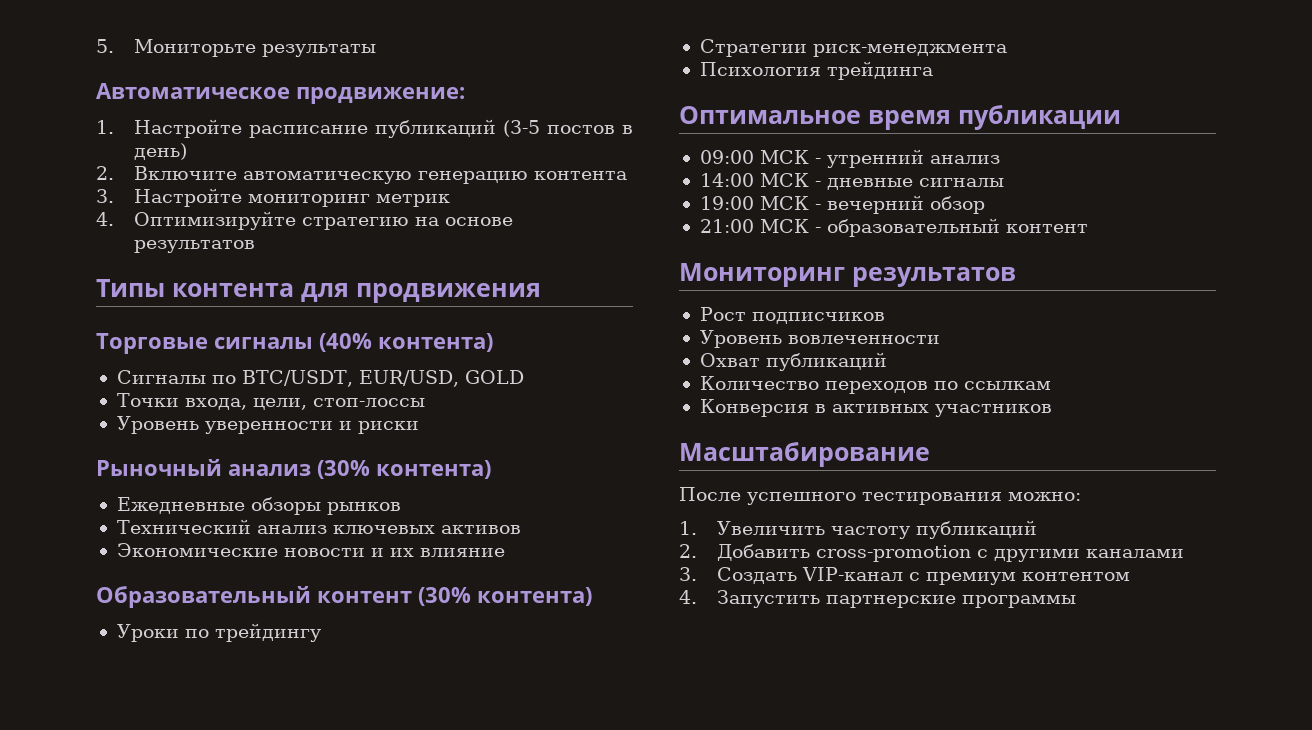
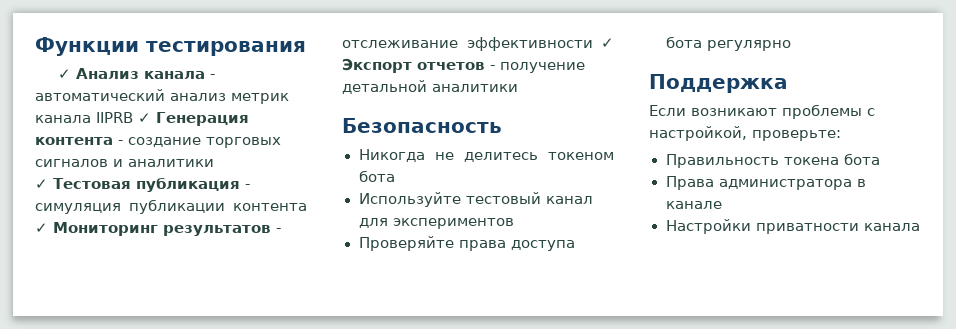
[96,39,376,57] [96,83,465,104] [96,119,633,138] [133,143,187,160] [96,166,627,184] [96,188,450,207] [96,211,513,230] [133,240,255,253] [96,279,541,303] [96,333,493,354] [116,370,524,387] [116,393,425,410] [116,416,419,434] [96,459,491,479] [116,497,401,515] [116,519,521,534] [116,543,505,557] [96,586,592,608] [116,623,321,642] [699,39,1007,57] [699,61,933,80] [679,105,1121,130] [699,149,1000,168] [699,173,1004,190] [699,195,985,214] [699,218,1088,237] [679,263,1016,287] [699,307,885,324] [699,330,940,348] [699,352,887,371] [699,376,1051,394] [699,399,1052,417] [679,442,930,467] [679,487,1081,505] [679,520,1037,539] [679,544,1184,562] [679,567,1130,585] [679,590,1076,608] 5. Мониторьте результаты // Автоматическое продвижение: // 1. Настройте расписание публикаций (3-5 постов в день) // 2. Включите автоматическую генерацию контента // 3. Настройте мониторинг метрик // 4. Оптимизируйте стратегию на основе результатов // Типы контента для продвижения // Торговые сигналы (40% контента) // Сигналы по BTC/USDT, EUR/USD, GOLD // Точки входа, цели, стоп-лоссы // Уровень уверенности и риски // Рыночный анализ (30% контента) // Ежедневные обзоры рынков // Технический анализ ключевых активов // Экономические новости и их влияние // Образовательный контент (30% контента) // Уроки по трейдингу // Стратегии риск-менеджмента // Психология трейдинга // Оптимальное время публикации // 09:00 МСК - утренний анализ // 14:00 МСК - дневные сигналы // 19:00 МСК - вечерний обзор // 21:00 МСК - образовательный контент // Мониторинг результатов // Рост подписчиков // Уровень вовлеченности // Охват публикаций // Количество переходов по ссылкам // Конверсия в активных участников // Масштабирование // После успешного тестирования можно: // 1. Увеличить частоту публикаций // 2. Добавить cross-promotion с другими каналами // 3. Создать VIP-канал с премиум контентом // 4. Запустить партнерские программы -> [35,37,306,56] [58,68,216,79] [35,89,289,104] [35,112,249,126] [35,137,281,148] [35,159,214,167] [35,177,250,192] [35,199,307,214] [35,222,281,236] [342,37,614,51] [342,58,585,73] [342,80,518,94] [342,118,502,133] [358,149,614,162] [358,170,395,182] [358,192,593,207] [358,218,514,229] [358,236,575,251] [665,36,791,51] [649,74,788,93] [649,104,875,119] [649,126,841,141] [665,153,880,168] [665,176,866,190] [665,201,722,209] [665,219,920,234] Функции тестирования // ✓ Анализ канала - автоматический анализ метрик канала IIPRB ✓ Генерация контента - создание торговых сигналов и аналитики // ✓ Тестовая публикация - симуляция публикации контента ✓ Мониторинг результатов - отслеживание эффективности ✓ Экспорт отчетов - получение детальной аналитики // Безопасность // Никогда не делитесь токеном бота // Используйте тестовый канал для экспериментов // Проверяйте права доступа бота регулярно // Поддержка // Если возникают проблемы с настройкой, проверьте: // Правильность токена бота // Права администратора в канале // Настройки приватности канала

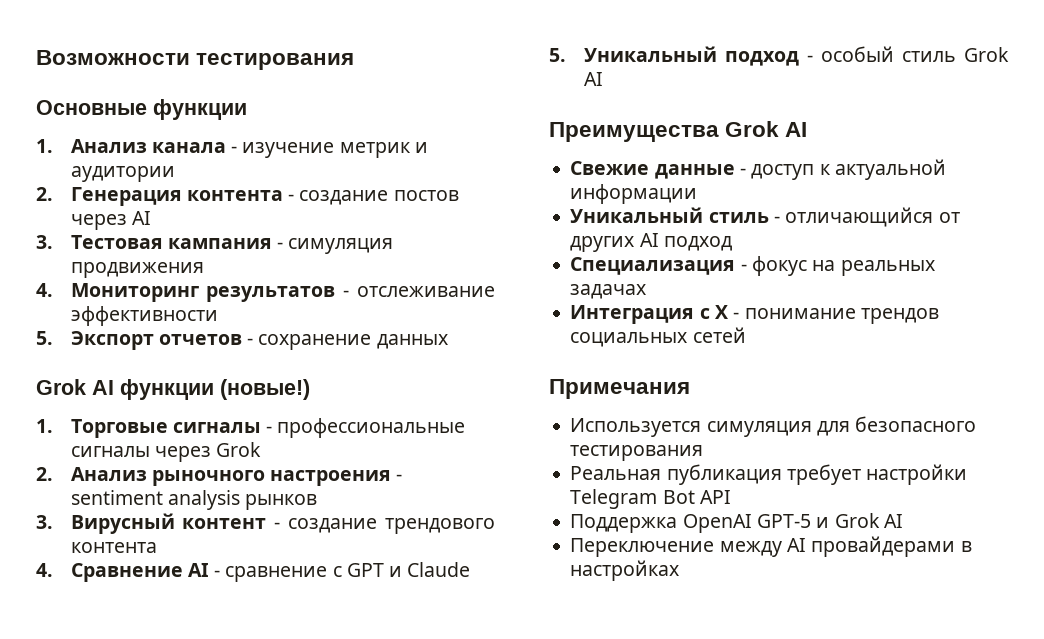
[35,37,306,56] [58,68,216,79] [35,89,289,104] [35,112,249,126] [35,137,281,148] [35,159,214,167] [35,177,250,192] [35,199,307,214] [35,223,48,233] Функции тестирования // ✓ Анализ канала - автоматический анализ метрик канала IIPRB ✓ Генерация контента - создание торговых сигналов и аналитики // ✓ Тестовая публикация - симуляция публикации контента ✓ -> [36,50,355,70] [36,99,247,120] [36,139,428,158] [70,166,175,182] [36,187,459,206] [70,211,151,230] [36,235,394,254] [70,262,204,278] [36,283,53,297] Возможности тестирования // Основные функции // 1. Анализ канала - изучение метрик и аудитории // 2. Генерация контента - создание постов через AI // 3. Тестовая кампания - симуляция продвижения // 4.
[601,38,614,48] ✓ -> [36,331,53,345] // 5.
[500,62,585,73] [342,80,518,94] [342,118,502,133] [358,149,614,162] [358,170,395,182] [358,192,593,207] [358,218,514,229] [358,236,575,251] [665,36,791,51] [649,74,788,93] [649,104,875,119] [649,126,841,141] [665,153,880,168] [665,176,866,190] [665,201,722,209] [665,219,920,234] получение детальной аналитики // Безопасность // Никогда не делитесь токеном бота // Используйте тестовый канал для экспериментов // Проверяйте права доступа бота регулярно // Поддержка // Если возникают проблемы с настройкой, проверьте: // Правильность токена бота // Права администратора в канале // Настройки приватности канала -> [258,334,448,350] [36,379,310,400] [36,418,466,438] [70,442,262,462] [36,467,403,486] [70,490,318,510] [36,513,495,534] [70,542,157,553] [36,562,471,582] [549,46,1009,66] [583,72,603,86] [549,121,808,142] [570,159,946,180] [570,184,698,204] [570,207,960,227] [570,233,732,252] [570,256,935,276] [570,284,647,299] [570,305,939,324] [570,327,746,347] [549,379,690,399] [570,416,977,437] [570,445,704,461] [570,464,968,485] [570,489,731,509] [570,513,903,533] [570,536,972,557] [570,560,680,581] сохранение данных // Grok AI функции (новые!) // 1. Торговые сигналы - профессиональные сигналы через Grok // 2. Анализ рыночного настроения - sentiment analysis рынков // 3. Вирусный контент - создание трендового контента // 4. Сравнение AI - сравнение с GPT и Claude // 5. Уникальный подход - особый стиль Grok AI // Преимущества Grok AI // Свежие данные - доступ к актуальной информации // Уникальный стиль - отличающийся от других AI подход // Специализация - фокус на реальных задачах // Интеграция с X - понимание трендов социальных сетей // Примечания // Используется симуляция для безопасного тестирования // Реальная публикация требует настройки Telegram Bot API // Поддержка OpenAI GPT-5 и Grok AI // Переключение между AI провайдерами в настройках

